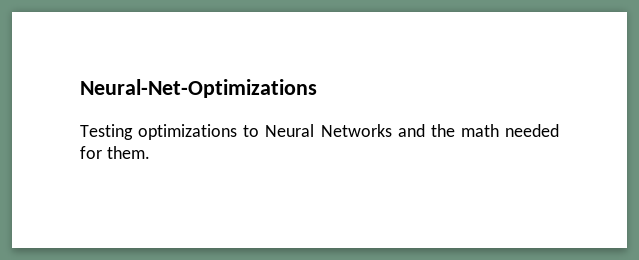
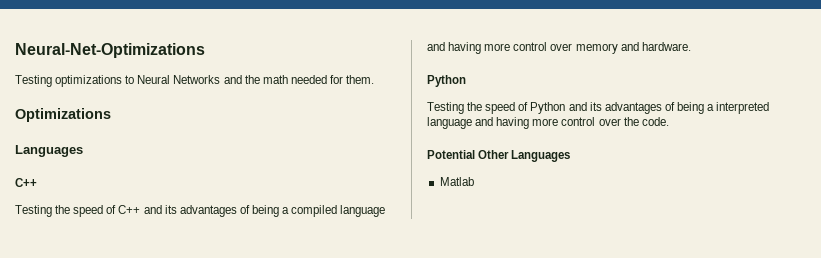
(150, 152) none -> [15,108,111,122] [15,145,83,157] [15,178,37,187] [15,205,386,217] [427,42,691,54] [427,75,466,87] [427,102,770,114] [427,117,669,129] [427,150,571,162] [439,177,474,186] // Optimizations // Languages // C++ // Testing the speed of C++ and its advantages of being a compiled language and having more control over memory and hardware. // Python // Testing the speed of Python and its advantages of being a interpreted language and having more control over the code. // Potential Other Languages // Matlab

